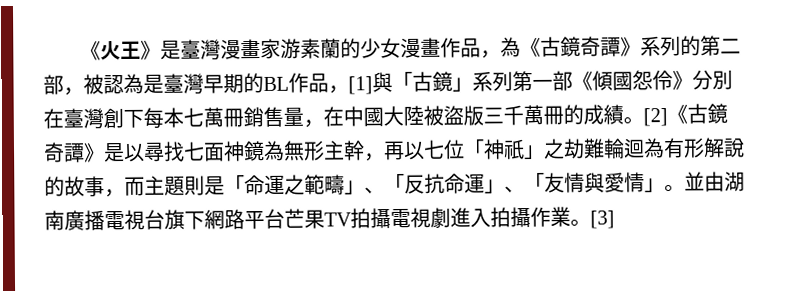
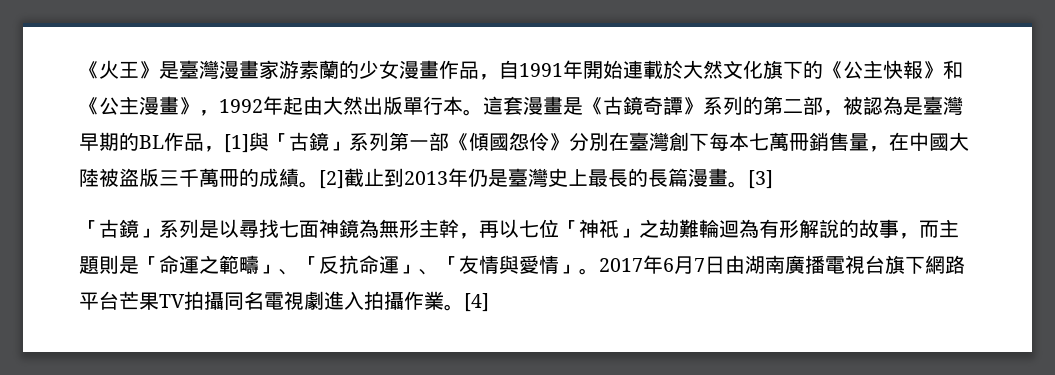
[499,37,521,58] 為 -> [499,60,963,79] [79,96,583,116] 自1991年開始連載於大然文化旗下的《公主快報》和《公主漫畫》，1992年起由大然出版單行本。這套漫畫是
[667,103,728,125] [43,142,105,163] 《古鏡奇譚》 -> [344,168,773,189] [79,219,199,238] 截止到2013年仍是臺灣史上最長的長篇漫畫。[3] // 「古鏡」系列
[684,171,705,191] 並 -> [599,255,725,274] 2017年6月7日
(391, 218) none -> [224,291,264,310] 同名
[590,210,615,229] [3] -> [464,293,489,312] [4]

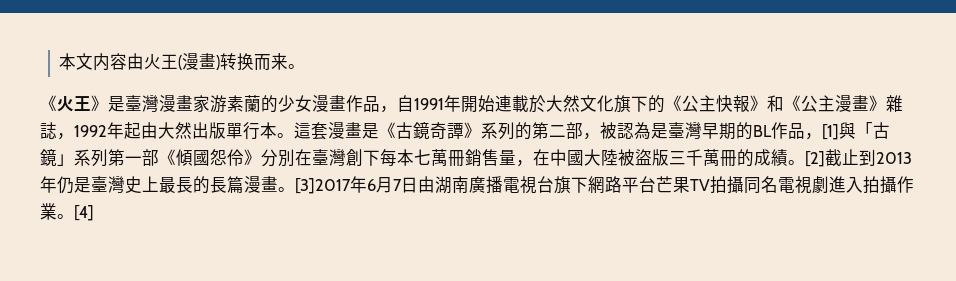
(79, 70) none -> [59,53,306,71] 本文内容由火王(漫畫)转换而来。 //
(199, 106) none -> [886,95,903,112] [40,122,57,139] 雜誌
[748,170,773,189] [79,219,959,239] [79,255,643,275] [3] // 「古鏡」系列是以尋找七面神鏡為無形主幹，再以七位「神祇」之劫難輪迴為有形解說的故事，而主題則是「命運之範疇」、「反抗命運」、「友情與愛情」。2017 -> [295,178,351,194] [3]2017

